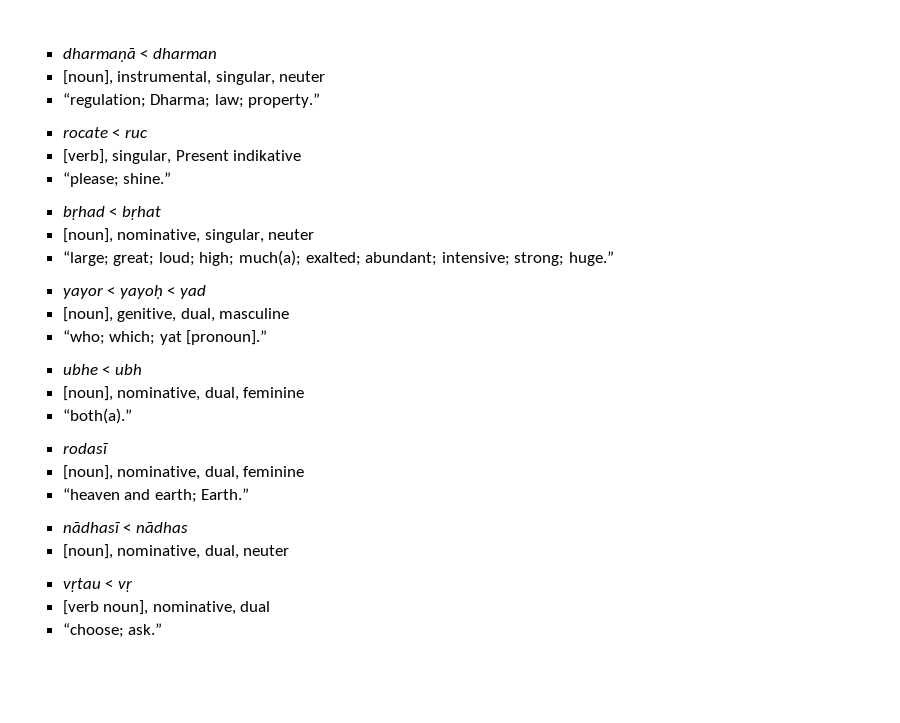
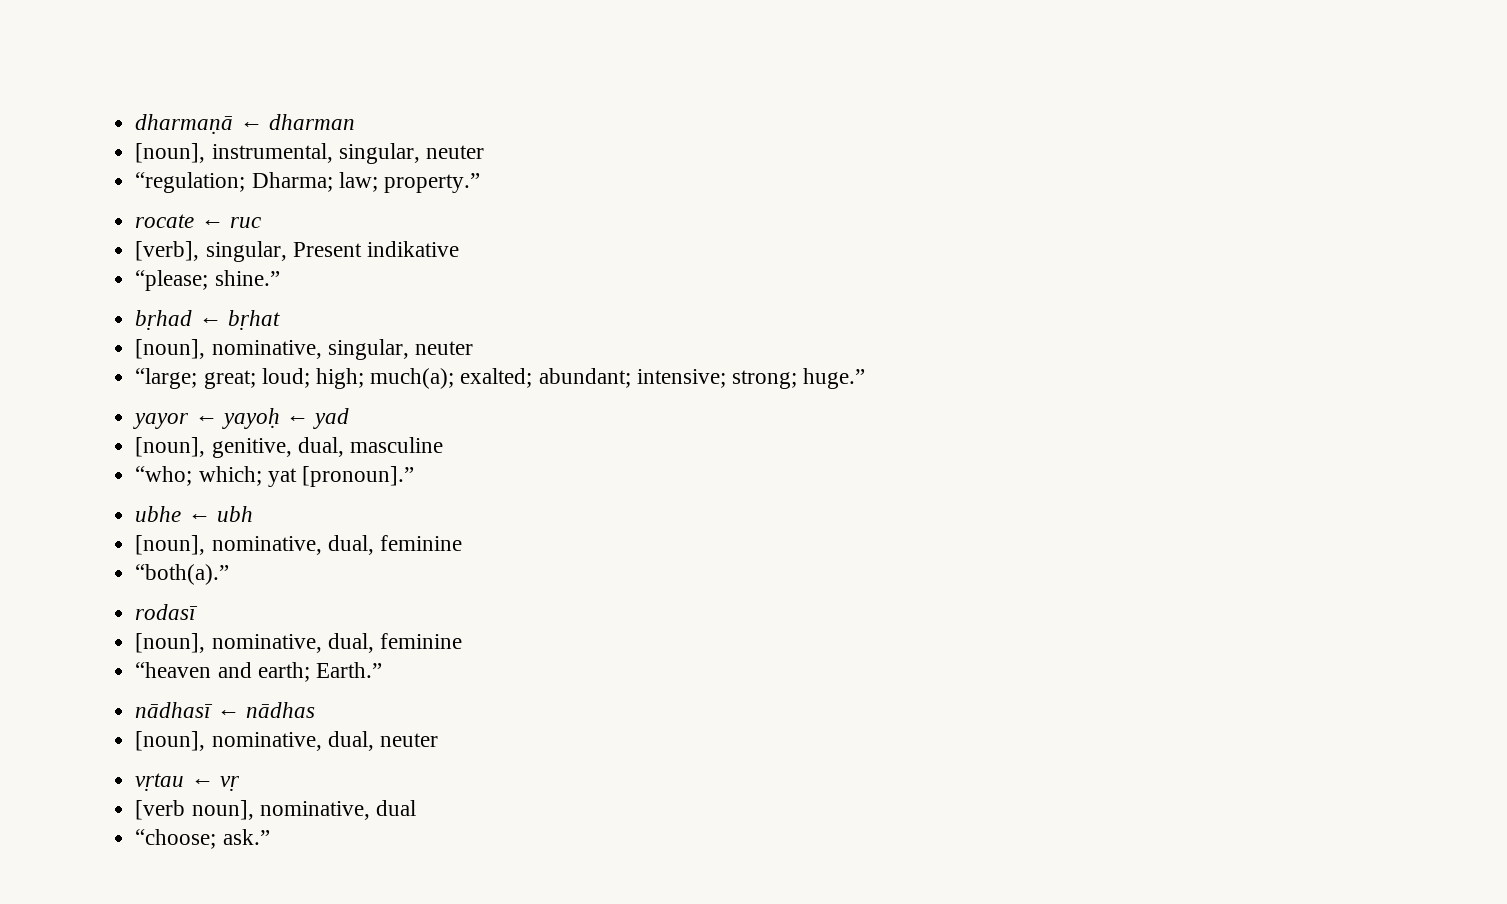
[140,50,149,59] < -> [239,121,263,130] ←
[112,129,121,138] < -> [200,219,224,228] ←
[109,208,118,217] < -> [198,317,222,326] ←
[107,285,176,299] < yayoḥ < -> [194,408,309,429] ← yayoḥ ←
[102,366,111,375] < -> [187,513,211,522] ←
[123,524,132,533] < -> [216,709,240,718] ←
[105,580,114,589] < -> [190,778,214,787] ←

